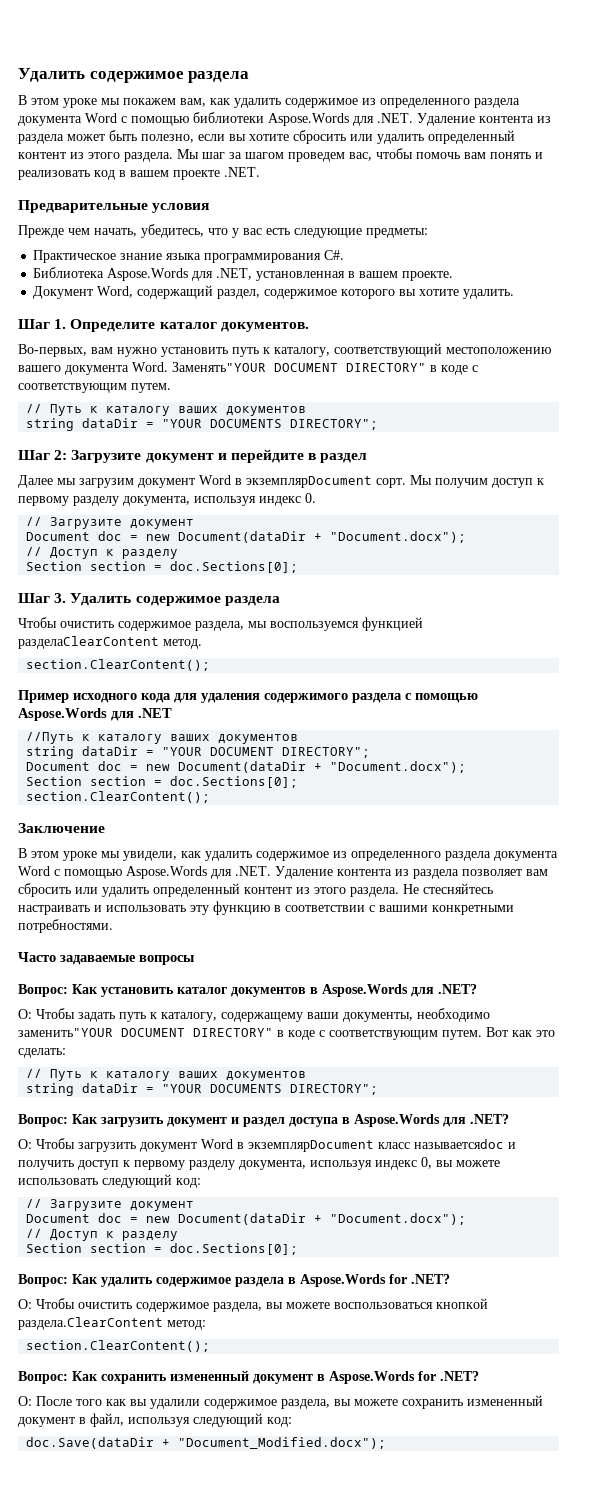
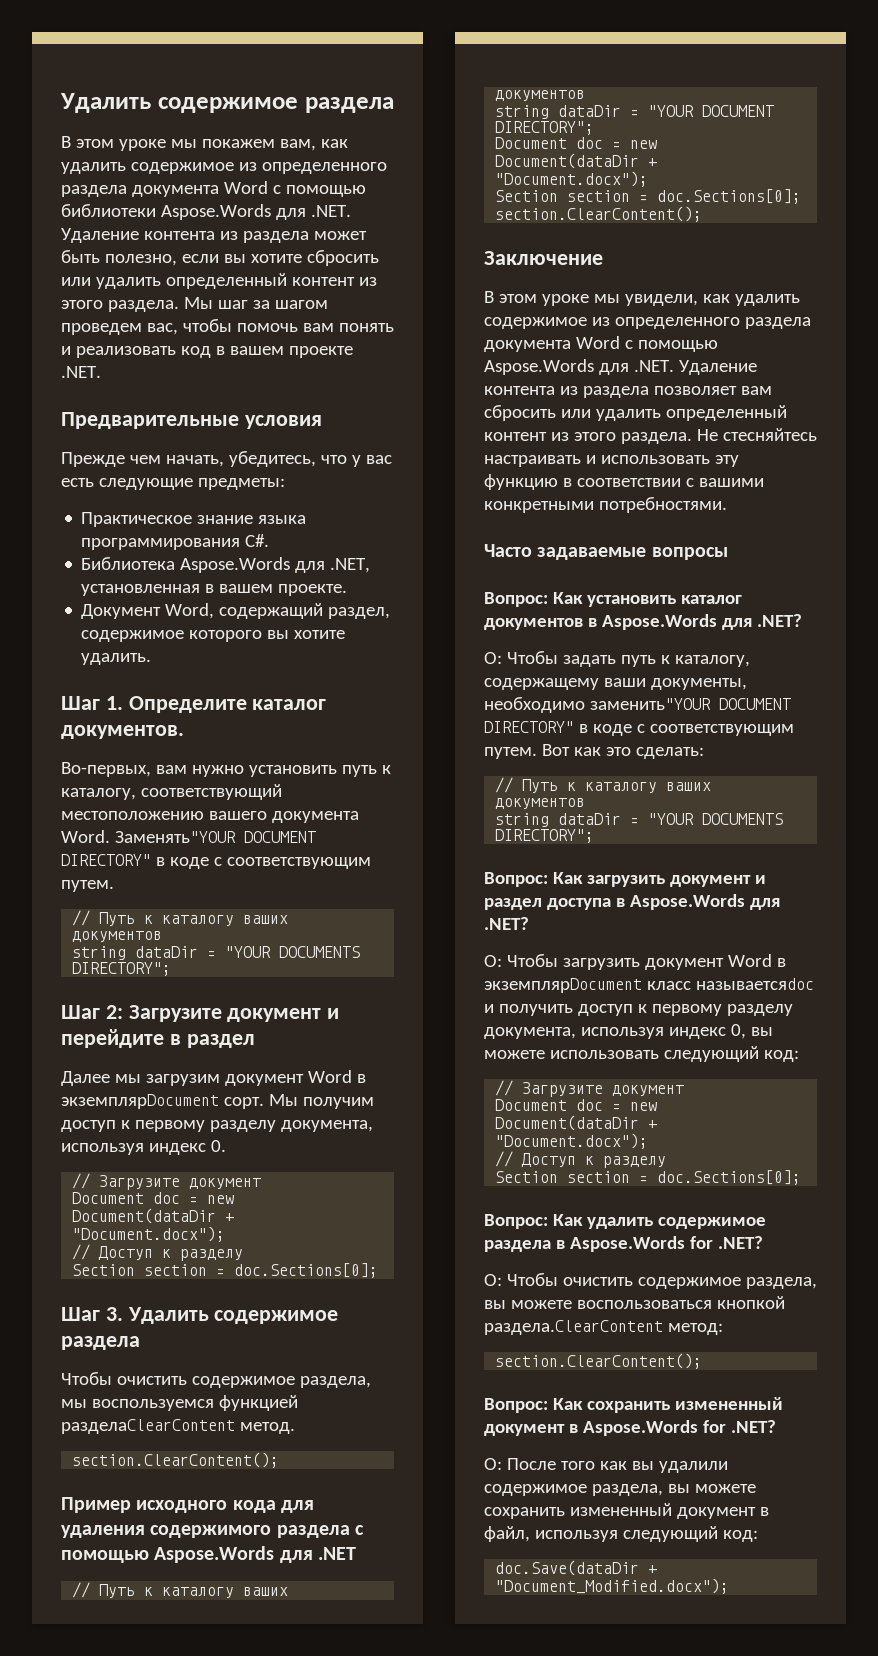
[26,732,75,744] //Путь -> [72,1582,136,1599] // Путь

